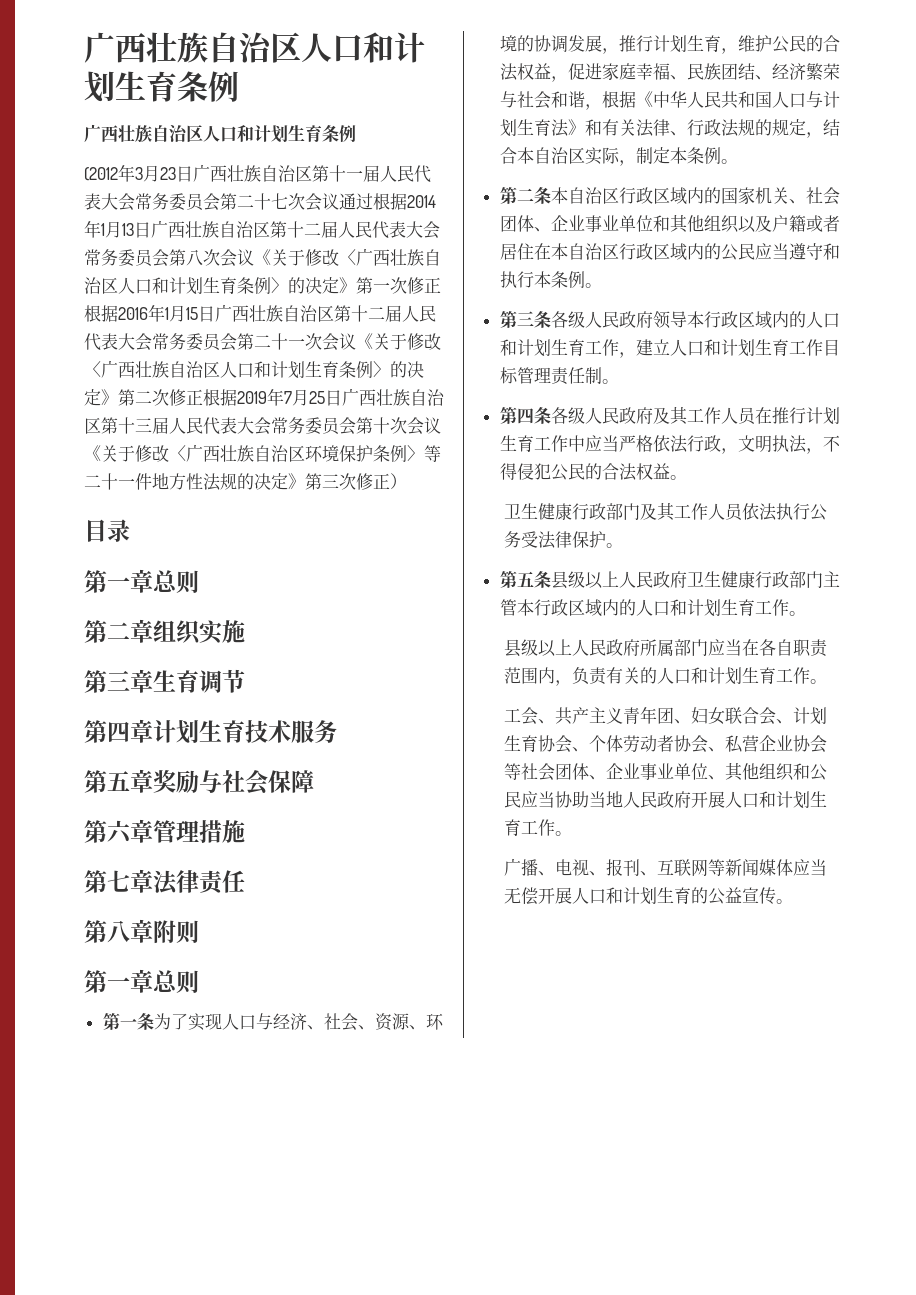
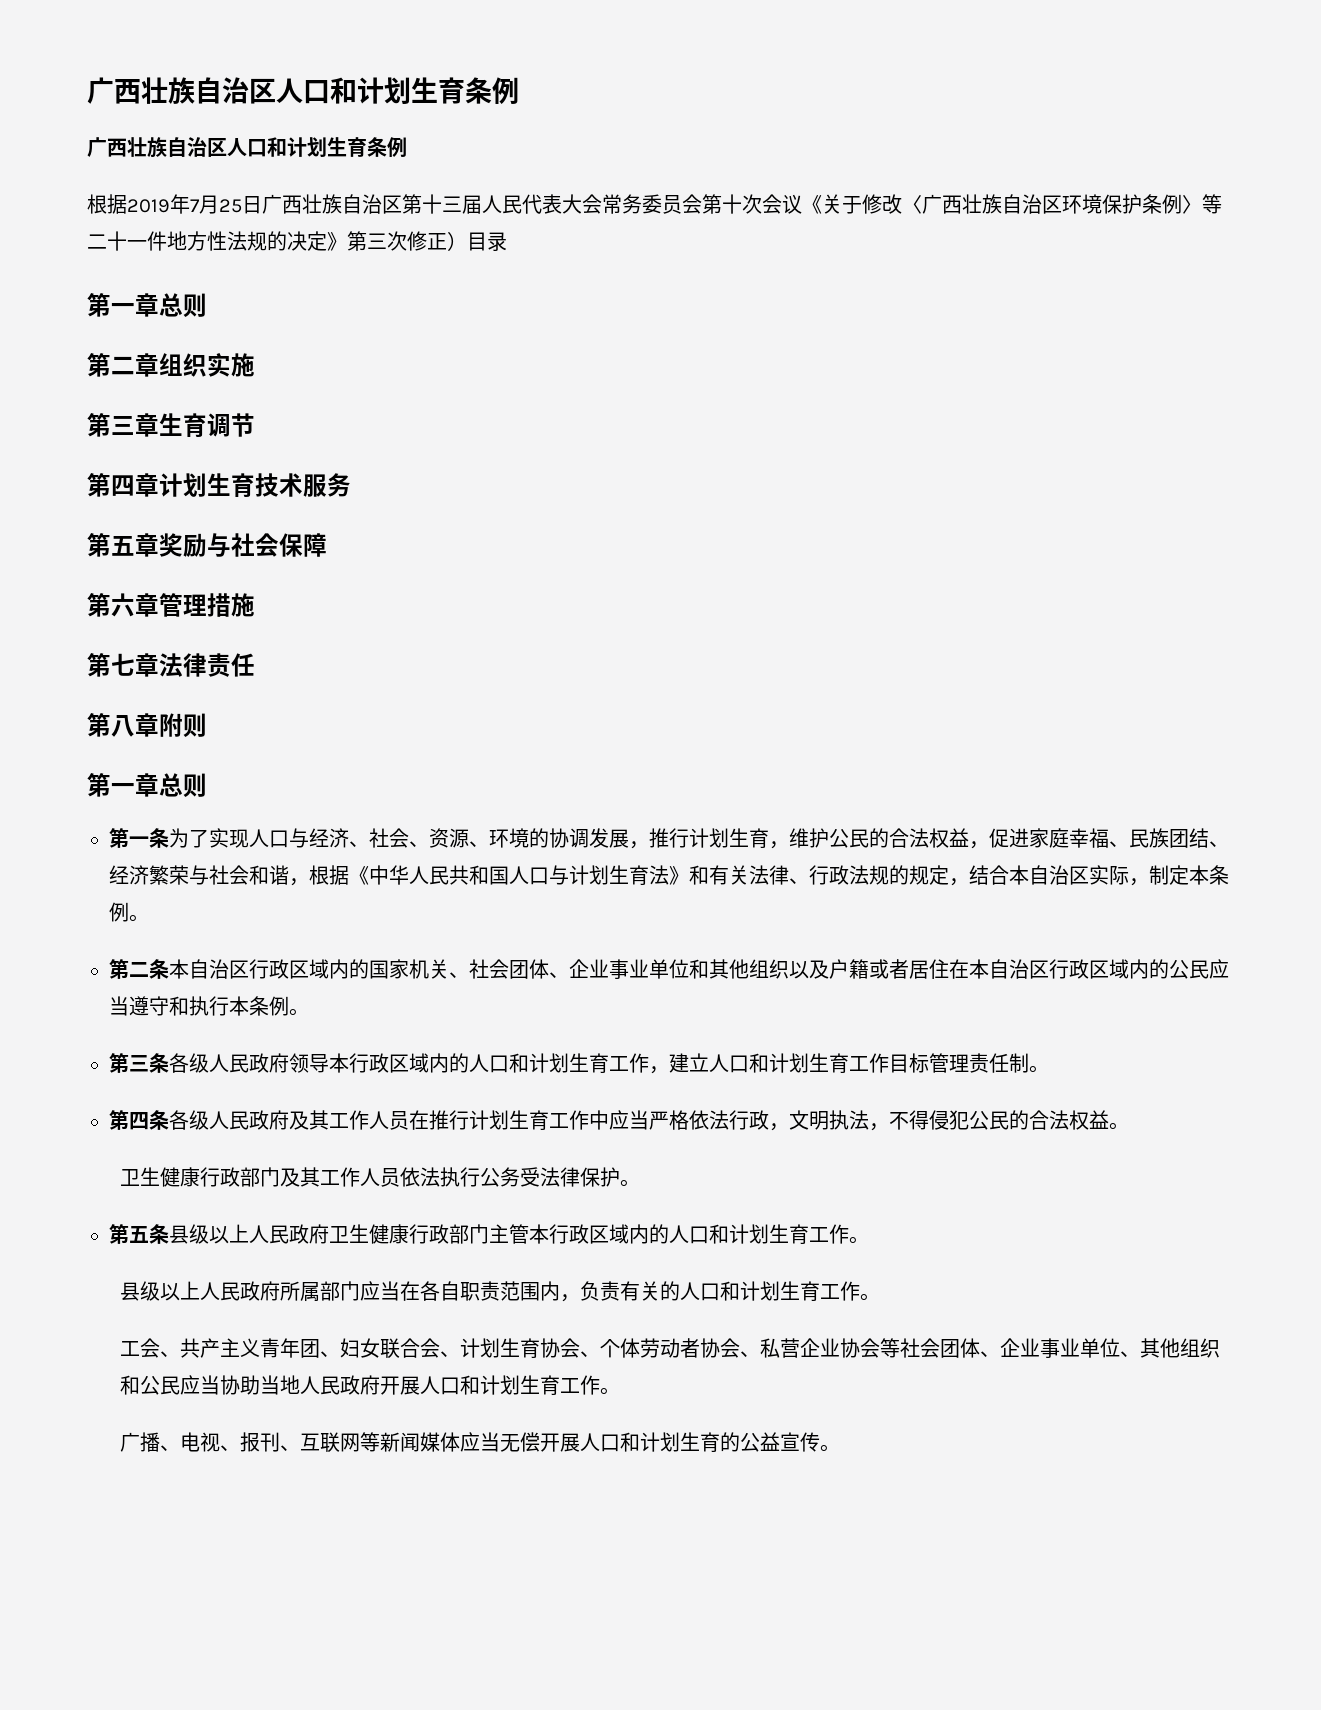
[84,164,431,183] [84,193,436,211] [84,220,440,239] [84,248,441,267] [84,277,441,295] [84,304,436,322] [84,333,441,351] [84,360,424,379] [84,389,203,406] (2012年3月23日广西壮族自治区第十一届人民代表大会常务委员会第二十七次会议通过根据2014年1月13日广西壮族自治区第十二届人民代表大会常务委员会第八次会议《关于修改〈广西壮族自治区人口和计划生育条例〉的决定》第一次修正根据2016年1月15日广西壮族自治区第十二届人民代表大会常务委员会第二十一次会议《关于修改〈广西壮族自治区人口和计划生育条例〉的决定》第二次修正 -> (407, 147) none
(407, 481) // -> (467, 241) none

